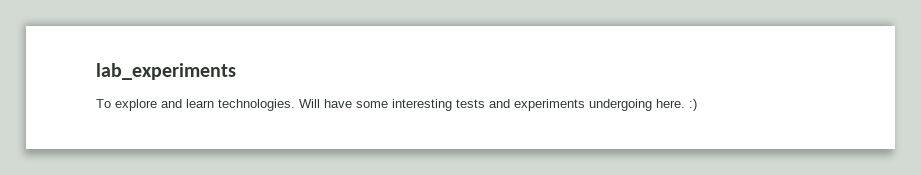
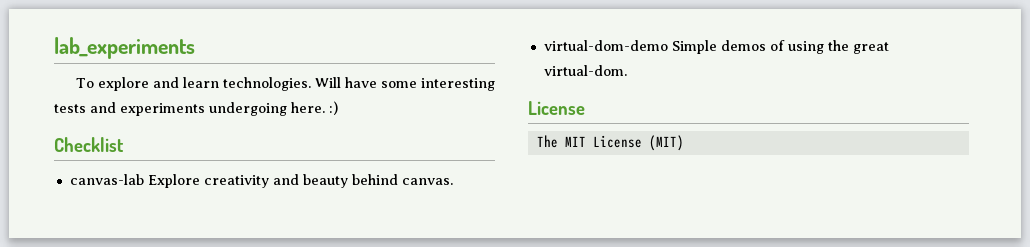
(697, 105) none -> [54,137,124,152] [69,174,453,188] [543,40,889,54] [543,65,627,76] [528,101,585,115] [536,135,684,151] // Checklist // canvas-lab Explore creativity and beauty behind canvas. // virtual-dom-demo Simple demos of using the great virtual-dom. // License // The MIT License (MIT)

